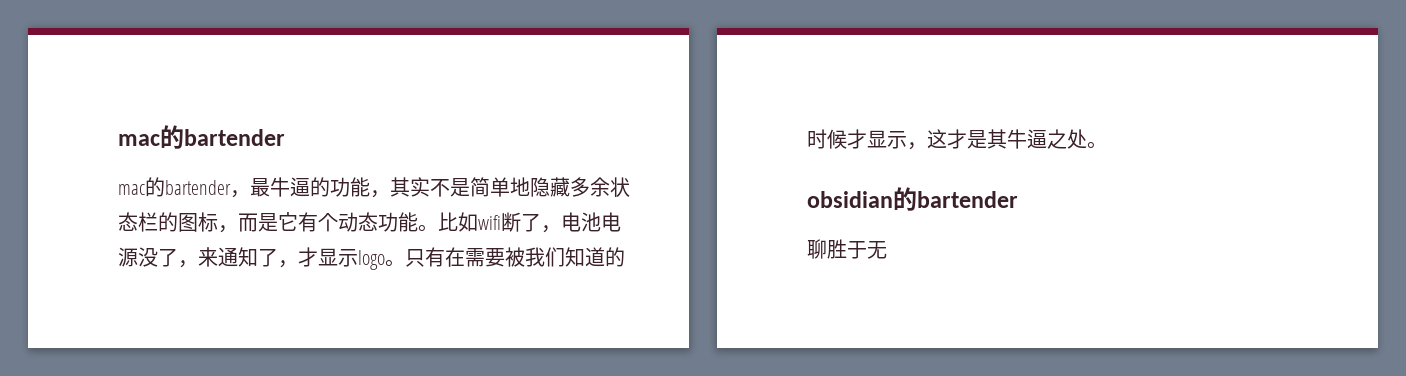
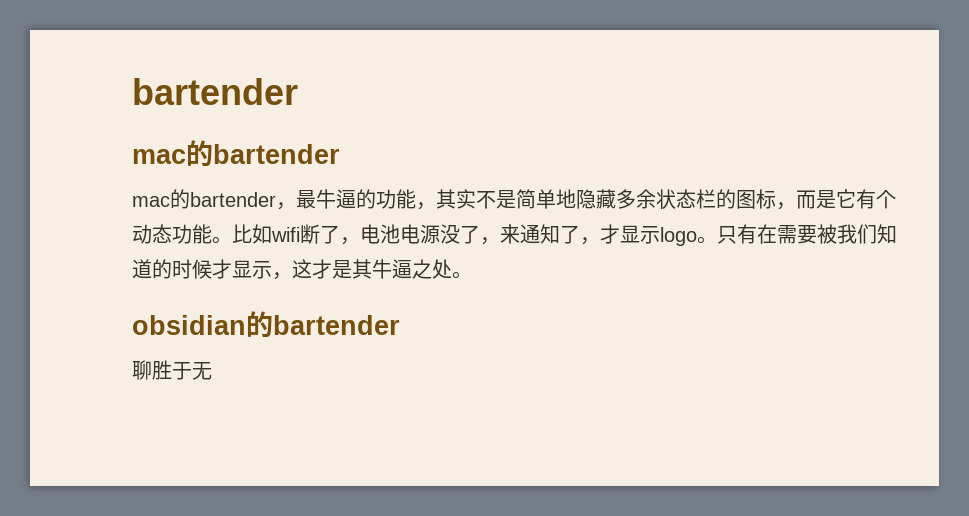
(118, 140) none -> [132,78,298,105] bartender //

